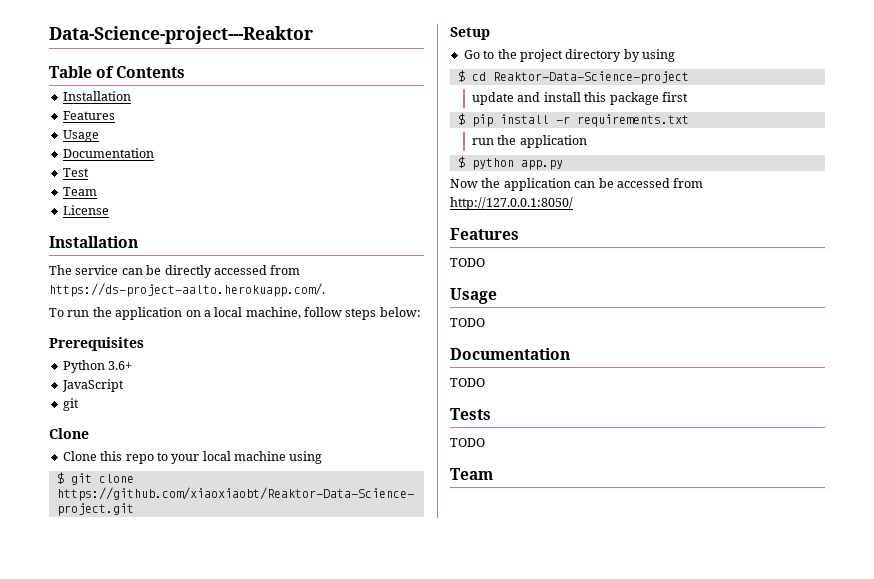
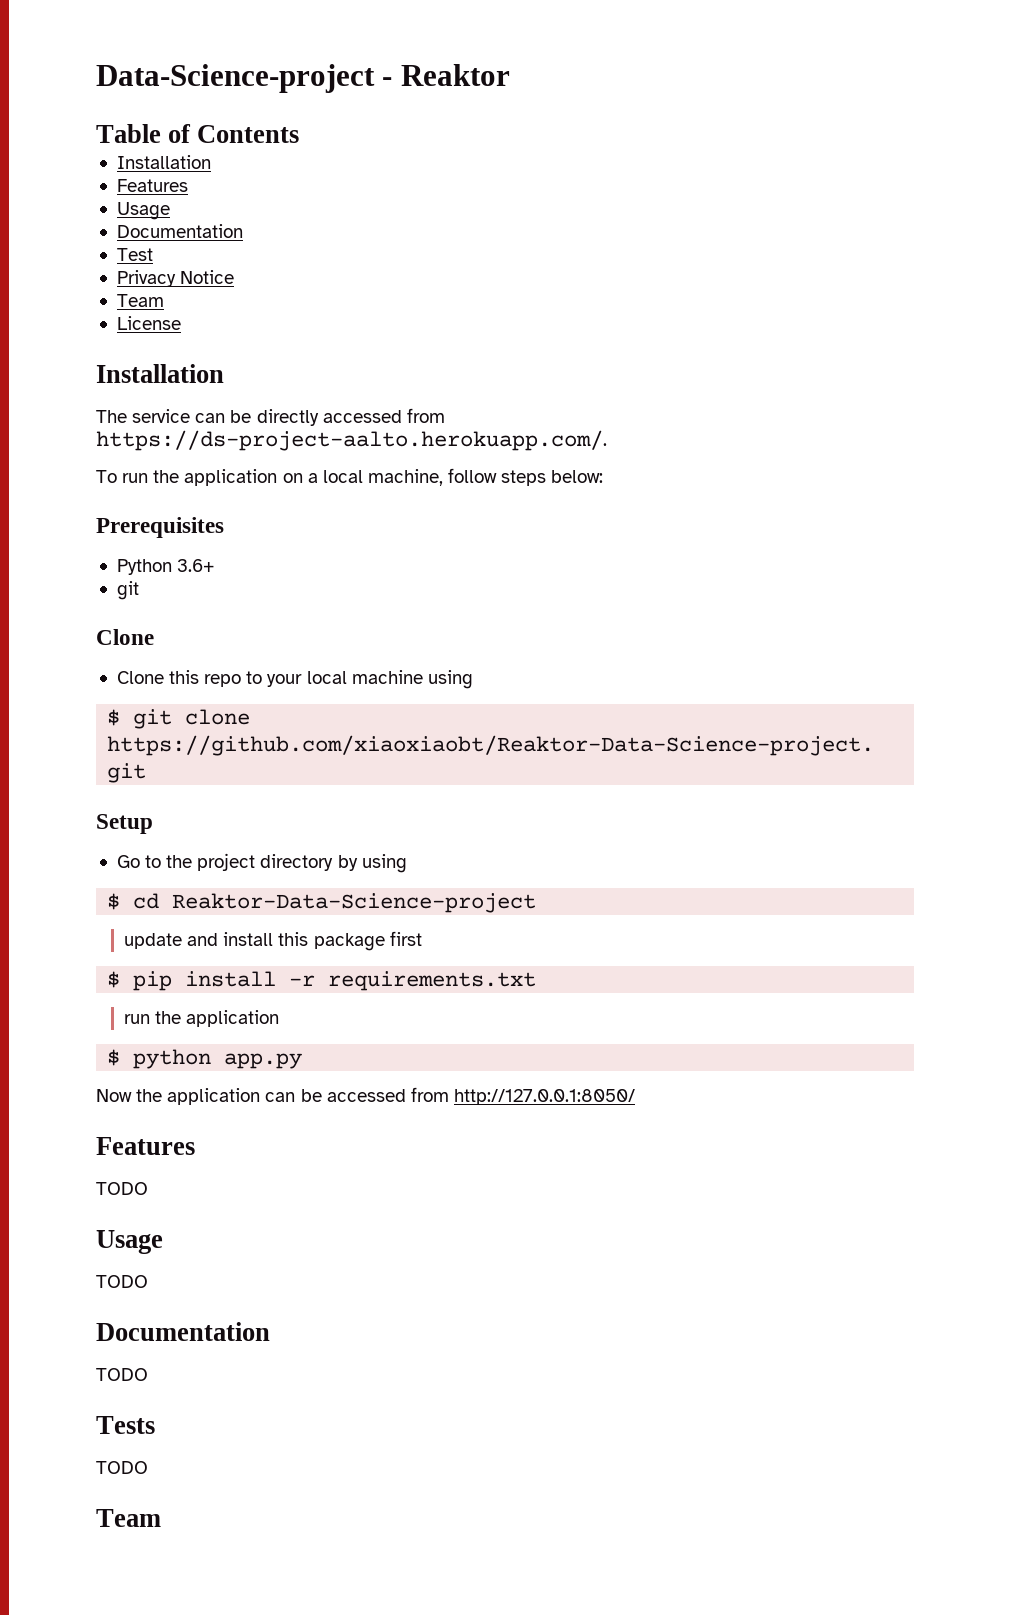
[49,26,313,44] Data-Science-project---Reaktor -> [96,64,510,93] Data-Science-project - Reaktor
(89, 172) none -> [116,270,235,287] // Privacy Notice
[61,379,124,392] // JavaScript -> (215, 565) none

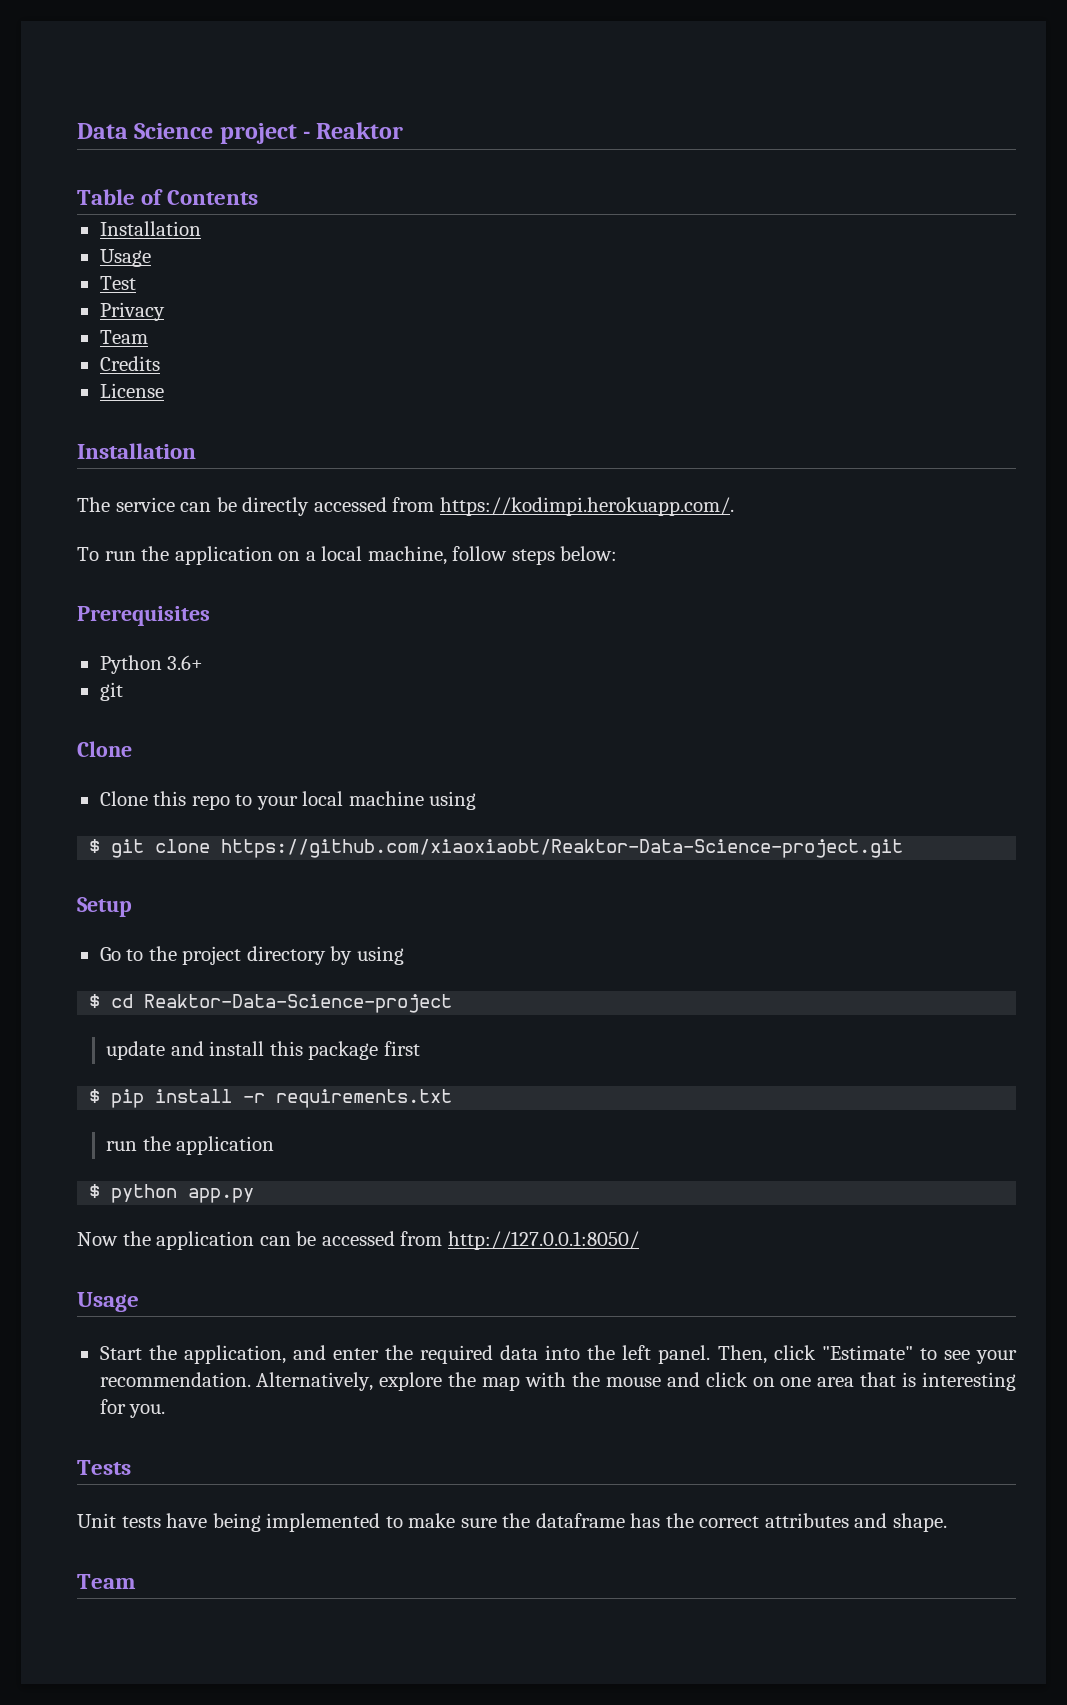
[96,64,375,93] Data-Science-project -> [77,123,297,144] Data Science project
[116,179,188,192] [116,202,170,220] [116,224,243,238] // Features // Usage // Documentation -> [99,249,151,267] // Usage
[180,270,235,284] [116,294,164,307] Notice // Team -> [99,330,148,344] [99,356,160,371] // Team // Credits
[96,430,607,451] https://ds-project-aalto.herokuapp.com/. -> [439,497,734,516] https://kodimpi.herokuapp.com/.
[96,1137,195,1155] [96,1182,148,1195] [96,1230,163,1254] [96,1275,148,1288] [96,1322,270,1341] [96,1368,148,1381] [96,1416,155,1434] [96,1461,148,1474] // Features // TODO // Usage // TODO // Documentation // TODO // Tests // TODO -> [77,1292,139,1312] [99,1345,1018,1364] [99,1372,1016,1391] [99,1399,166,1418] [77,1460,131,1475] [77,1513,948,1532] // Usage // Start the application, and enter the required data into the left panel. Then, click "Estimate" to see your recommendation. Alternatively, explore the map with the mouse and click on one area that is interesting for you. // Tests // Unit tests have being implemented to make sure the dataframe has the correct attributes and shape.

